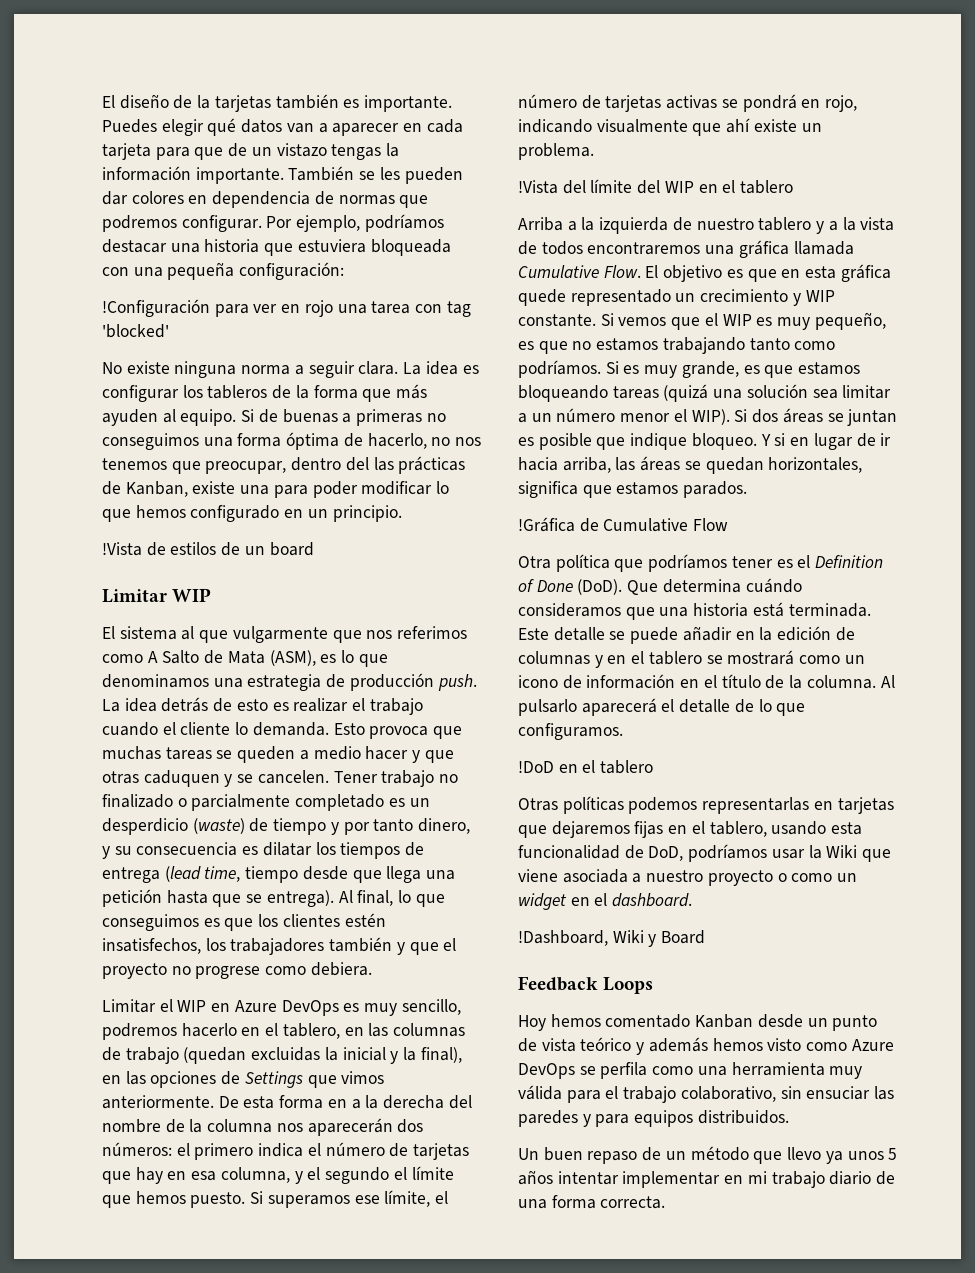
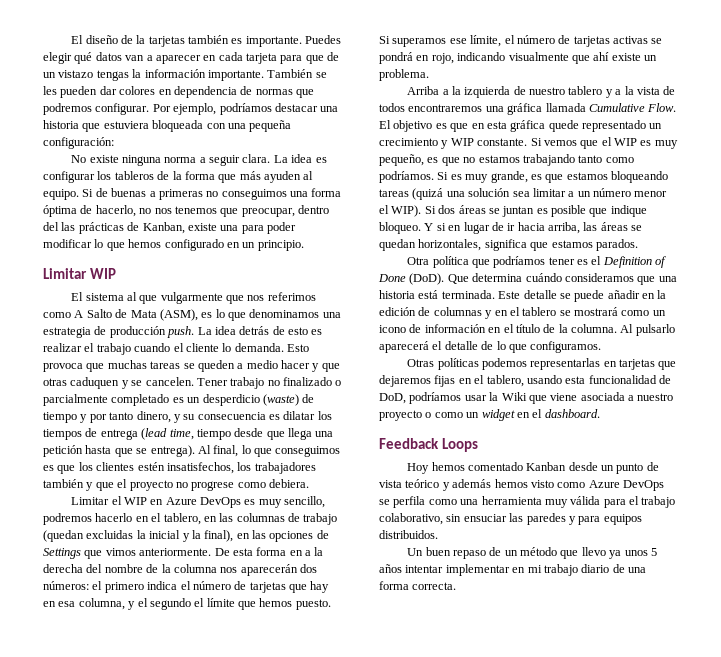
[102,299,471,317] [102,324,169,338] // !Configuración para ver en rojo una tarea con tag 'blocked' -> (114, 143) none
[102,542,314,556] // !Vista de estilos de un board -> (304, 245) none
[518,179,794,194] // !Vista del límite del WIP en el tablero -> (429, 75) none
[518,517,729,532] // !Gráfica de Cumulative Flow -> (638, 245) none
[518,760,654,774] // !DoD en el tablero -> (602, 347) none
[518,930,706,947] // !Dashboard, Wiki y Board -> (600, 413) none

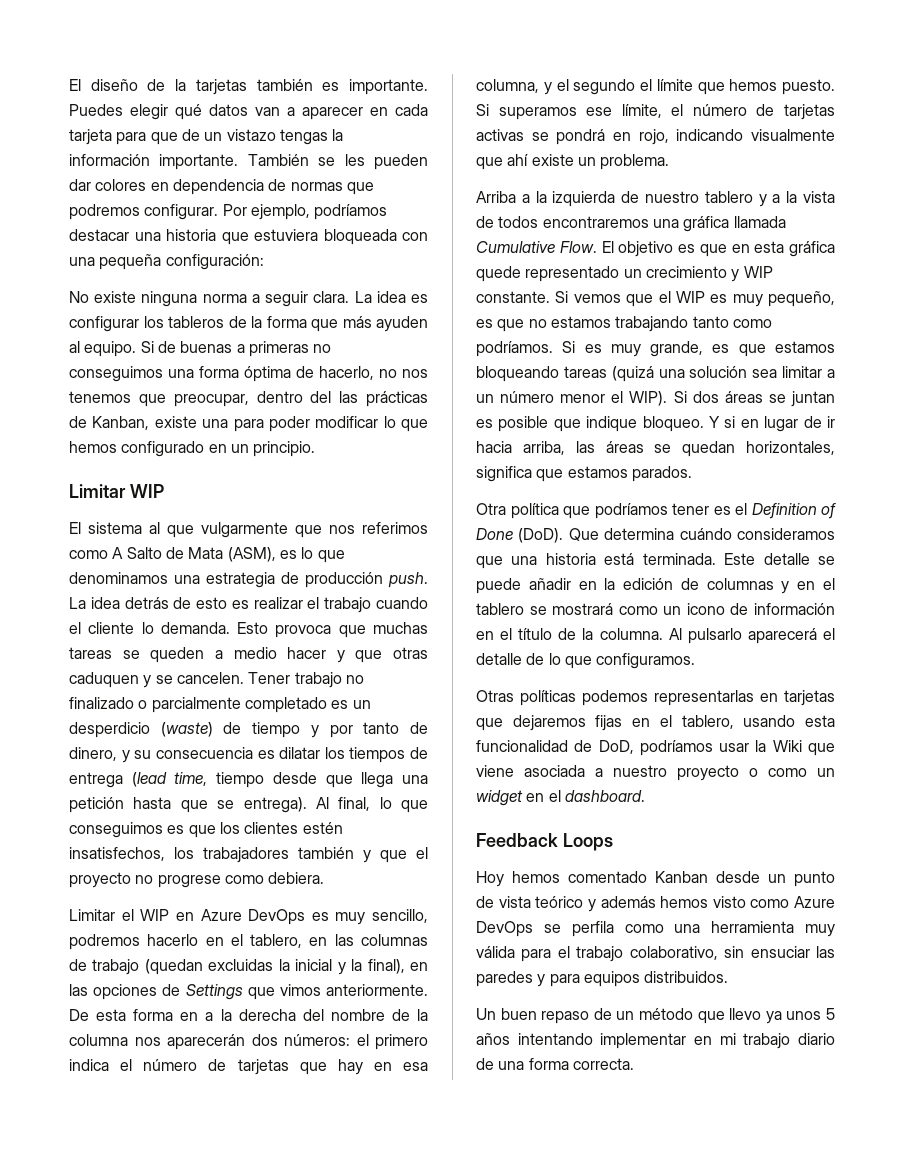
(134, 416) none -> [410,722,429,734] de
[405,565,444,573] intentar -> [517,1033,593,1045] intentando

